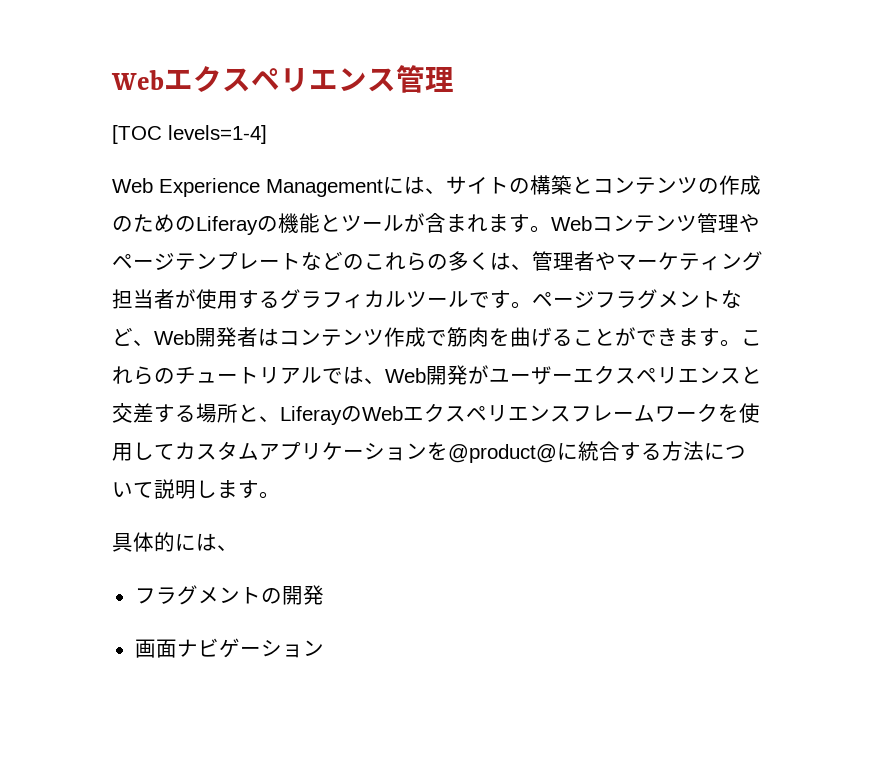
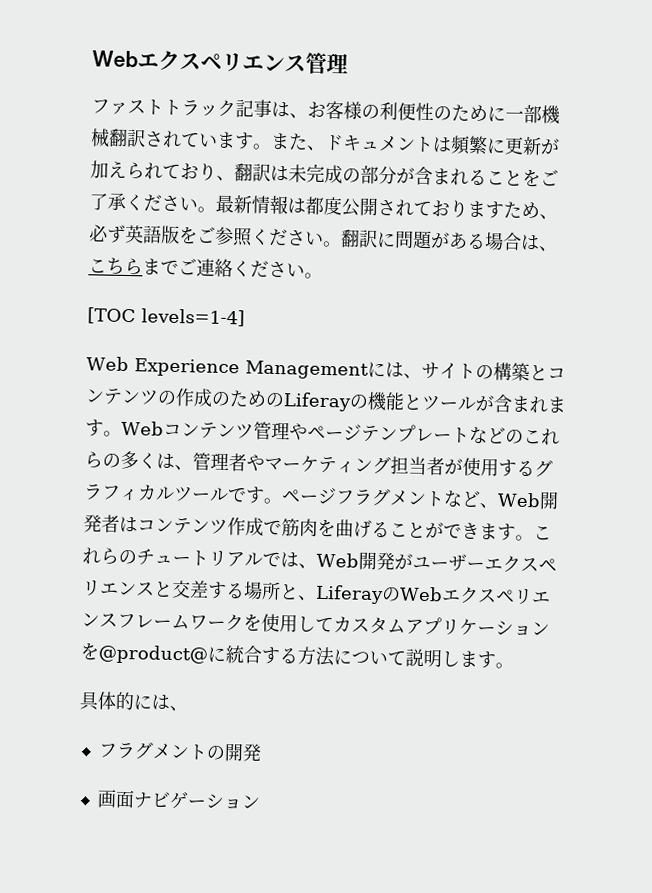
(454, 79) none -> [91,99,561,125] [90,128,560,156] [90,160,559,188] [89,192,558,220] [89,224,558,252] [88,257,323,279] // ファストトラック記事は、お客様の利便性のために一部機械翻訳されています。また、ドキュメントは頻繁に更新が加えられており、翻訳は未完成の部分が含まれることをご了承ください。最新情報は都度公開されておりますため、必ず英語版をご参照ください。翻訳に問題がある場合は、こちらまでご連絡ください。

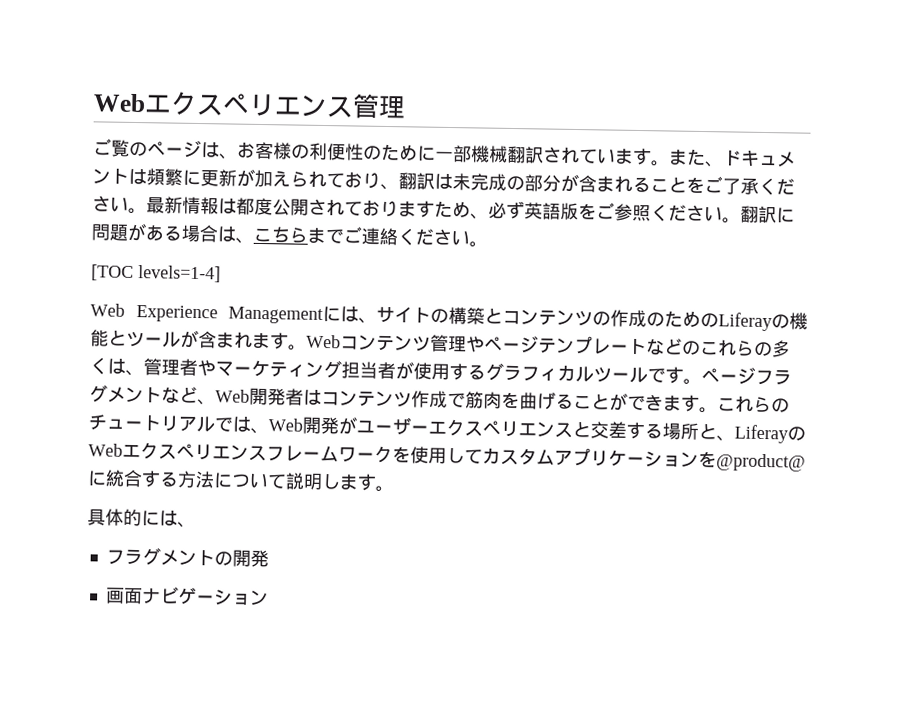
[91,99,272,118] ファストトラック記事 -> [93,138,202,159] ご覧のページ

